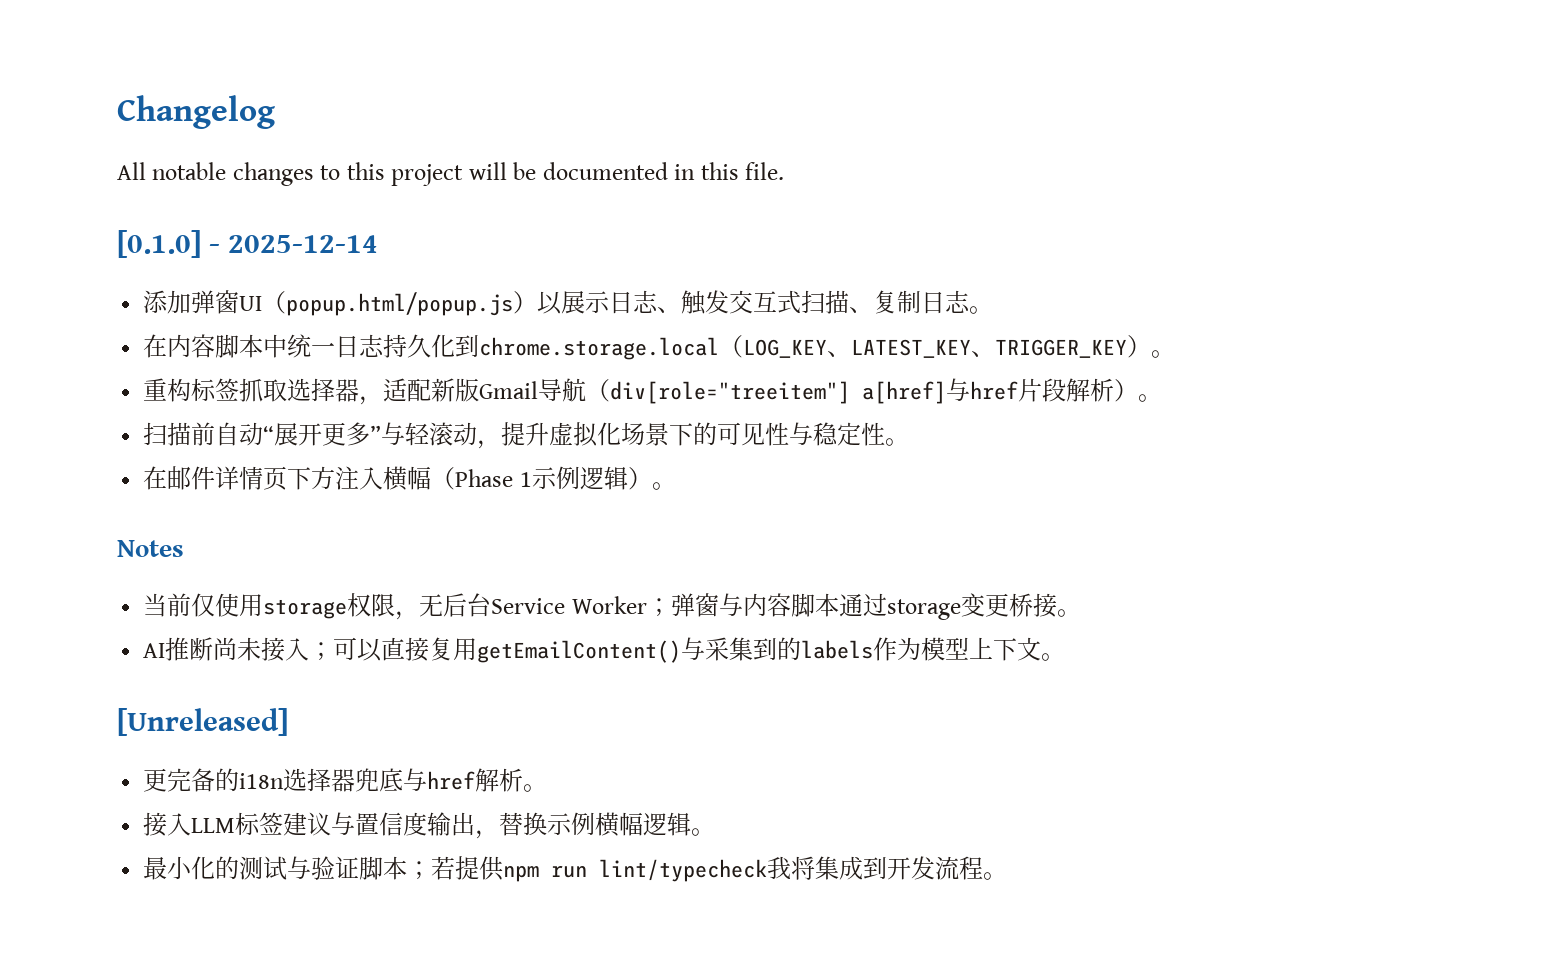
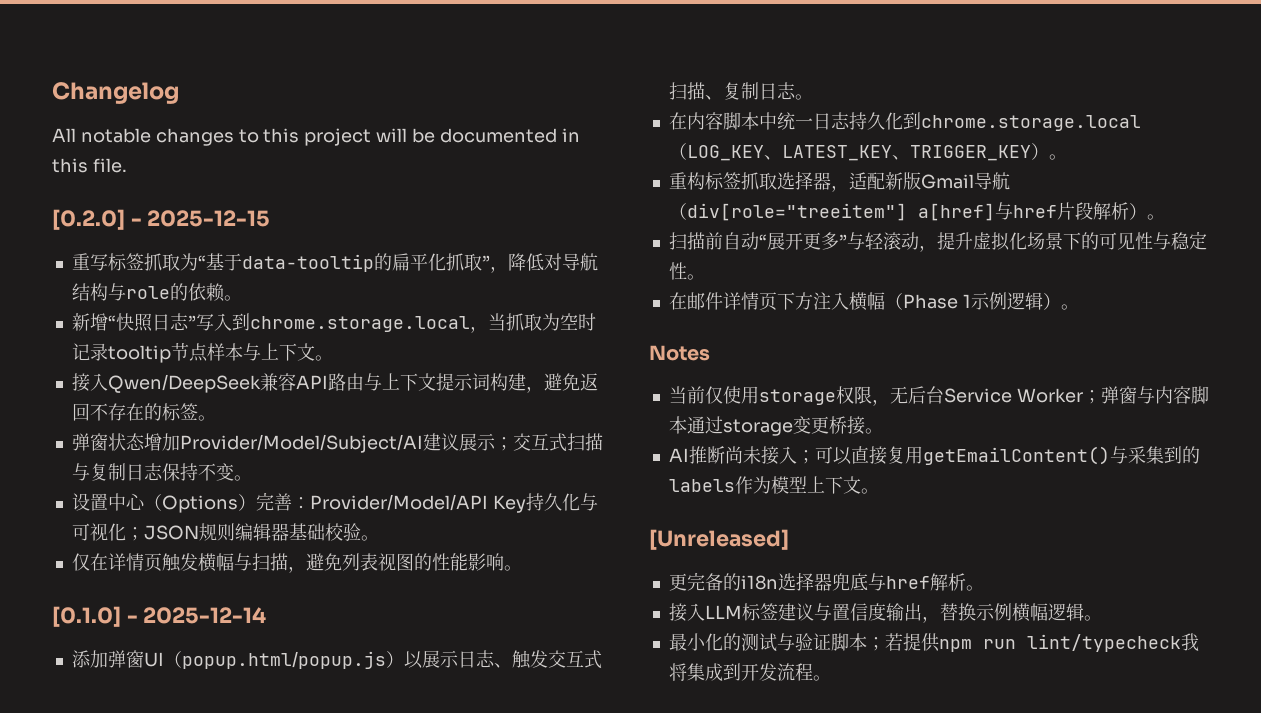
(785, 171) none -> [52,209,271,230] [71,253,598,273] [71,283,242,302] [71,313,596,333] [71,343,333,363] [71,373,598,393] [71,403,216,421] [71,433,603,453] [71,463,252,481] [71,492,598,513] [71,523,379,541] [71,553,522,573] // [0.2.0] - 2025-12-15 // 重写标签抓取为“基于data-tooltip的扁平化抓取”，降低对导航结构与role的依赖。 // 新增“快照日志”写入到chrome.storage.local，当抓取为空时记录tooltip节点样本与上下文。 // 接入Qwen/DeepSeek兼容API路由与上下文提示词构建，避免返回不存在的标签。 // 弹窗状态增加Provider/Model/Subject/AI建议展示；交互式扫描与复制日志保持不变。 // 设置中心（Options）完善：Provider/Model/API Key持久化与可视化；JSON规则编辑器基础校验。 // 仅在详情页触发横幅与扫描，避免列表视图的性能影响。

